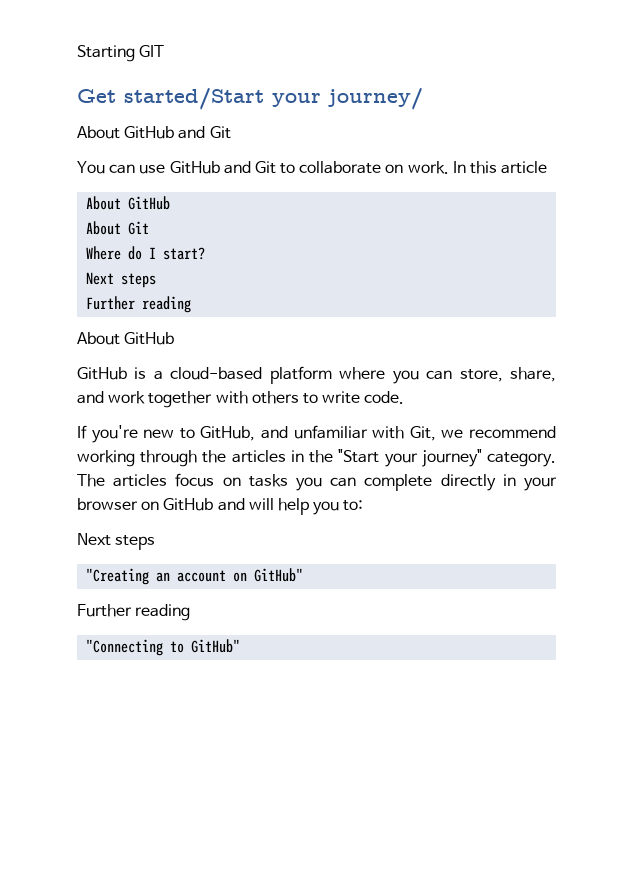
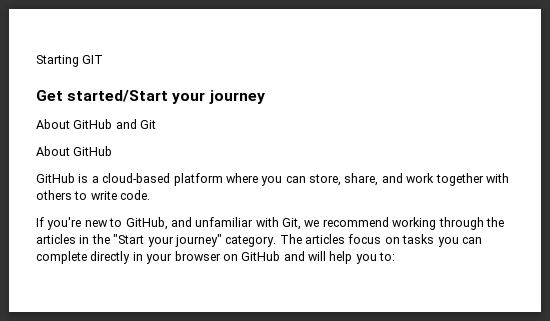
[328,88,423,110] journey/ -> [208,90,265,104] journey
[77,161,548,174] [86,196,171,210] [86,221,150,235] [86,246,206,260] [86,272,157,288] [86,296,192,313] // You can use GitHub and Git to collaborate on work. In this article // About GitHub // About Git // Where do I start? // Next steps // Further reading -> (157, 124) none
[77,533,156,550] [86,568,304,585] [77,604,191,621] [86,639,241,656] // Next steps // "Creating an account on GitHub" // Further reading // "Connecting to GitHub" -> (396, 256) none

